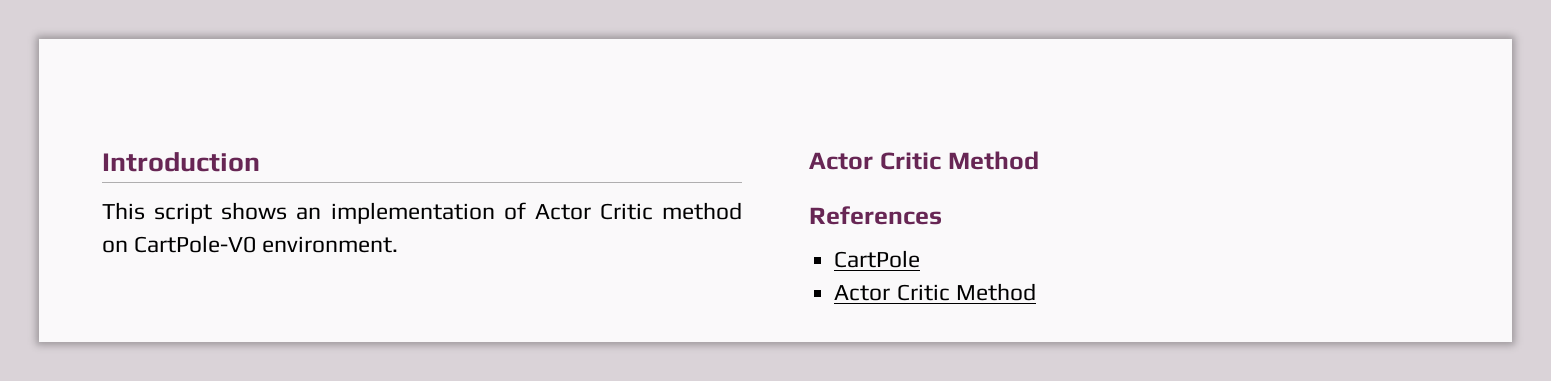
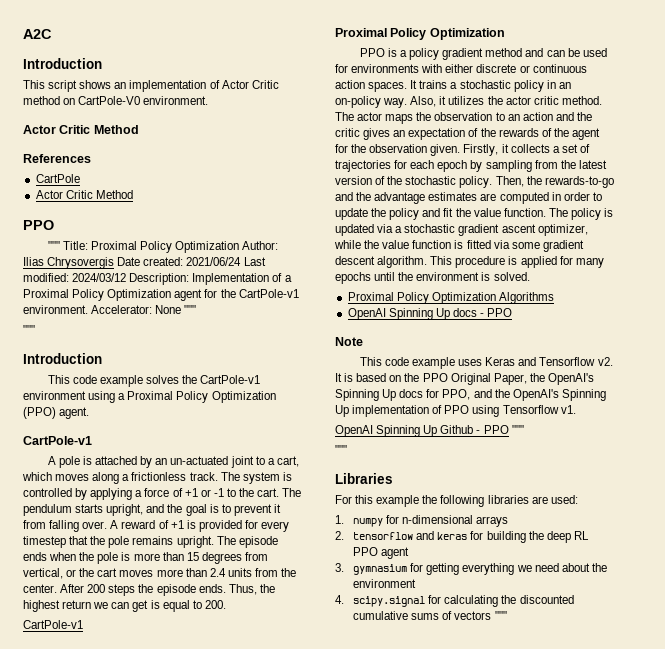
(102, 162) none -> [23,29,52,39] A2C //
(1036, 292) none -> [23,220,54,230] [47,241,279,253] [23,257,266,269] [23,273,292,285] [23,289,299,301] [23,305,197,314] [23,325,35,334] [23,353,102,364] [47,375,261,387] [23,391,276,403] [23,407,90,419] [23,436,92,445] [47,456,299,468] [22,472,292,484] [23,488,302,500] [23,504,281,516] [23,520,290,532] [23,536,278,548] [23,552,268,564] [23,568,297,579] [23,584,275,596] [23,600,226,612] [23,620,83,629] [335,28,505,40] [359,48,607,60] [335,64,587,73] [335,80,571,92] [335,96,602,108] [335,112,592,124] [335,128,600,140] [335,144,590,156] [335,160,607,172] [335,176,614,188] [335,192,602,204] [335,208,614,220] [335,224,588,236] [334,240,584,252] [335,256,604,268] [335,272,530,284] [347,292,554,304] [347,308,513,320] [335,337,363,346] [359,357,613,369] [335,373,594,385] [335,389,606,401] [335,405,576,417] [335,425,524,437] [335,445,347,454] [335,473,393,484] [335,495,578,507] [335,515,509,527] [335,531,589,543] [353,547,410,559] [335,563,607,575] [353,579,417,588] [335,595,574,607] [353,611,507,620] // PPO // """ Title: Proximal Policy Optimization Author: Ilias Chrysovergis Date created: 2021/06/24 Last modified: 2024/03/12 Description: Implementation of a Proximal Policy Optimization agent for the CartPole-v1 environment. Accelerator: None """ // """ // Introduction // This code example solves the CartPole-v1 environment using a Proximal Policy Optimization (PPO) agent. // CartPole-v1 // A pole is attached by an un-actuated joint to a cart, which moves along a frictionless track. The system is controlled by applying a force of +1 or -1 to the cart. The pendulum starts upright, and the goal is to prevent it from falling over. A reward of +1 is provided for every timestep that the pole remains upright. The episode ends when the pole is more than 15 degrees from vertical, or the cart moves more than 2.4 units from the center. After 200 steps the episode ends. Thus, the highest return we can get is equal to 200. // CartPole-v1 // Proximal Policy Optimization // PPO is a policy gradient method and can be used for environments with either discrete or continuous action spaces. It trains a stochastic policy in an on-policy way. Also, it utilizes the actor critic method. The actor maps the observation to an action and the critic gives an expectation of the rewards of the agent for the observation given. Firstly, it collects a set of trajectories for each epoch by sampling from the latest version of the stochastic policy. Then, the rewards-to-go and the advantage estimates are computed in order to update the policy and fit the value function. The policy is updated via a stochastic gradient ascent optimizer, while the value function is fitted via some gradient descent algorithm. This procedure is applied for many epochs until the environment is solved. // Proximal Policy Optimization Algorithms // OpenAI Spinning Up docs - PPO // Note // This code example uses Keras and Tensorflow v2. It is based on the PPO Original Paper, the OpenAI's Spinning Up docs for PPO, and the OpenAI's Spinning Up implementation of PPO using Tensorflow v1. // OpenAI Spinning Up Github - PPO """ // """ // Libraries // For this example the following libraries are used: // 1. numpy for n-dimensional arrays // 2. tensorflow and keras for building the deep RL PPO agent // 3. gymnasium for getting everything we need about the environment // 4. scipy.signal for calculating the discounted cumulative sums of vectors """

